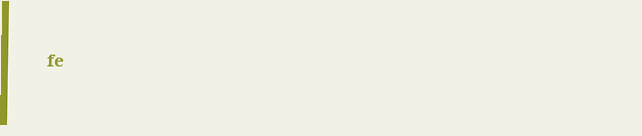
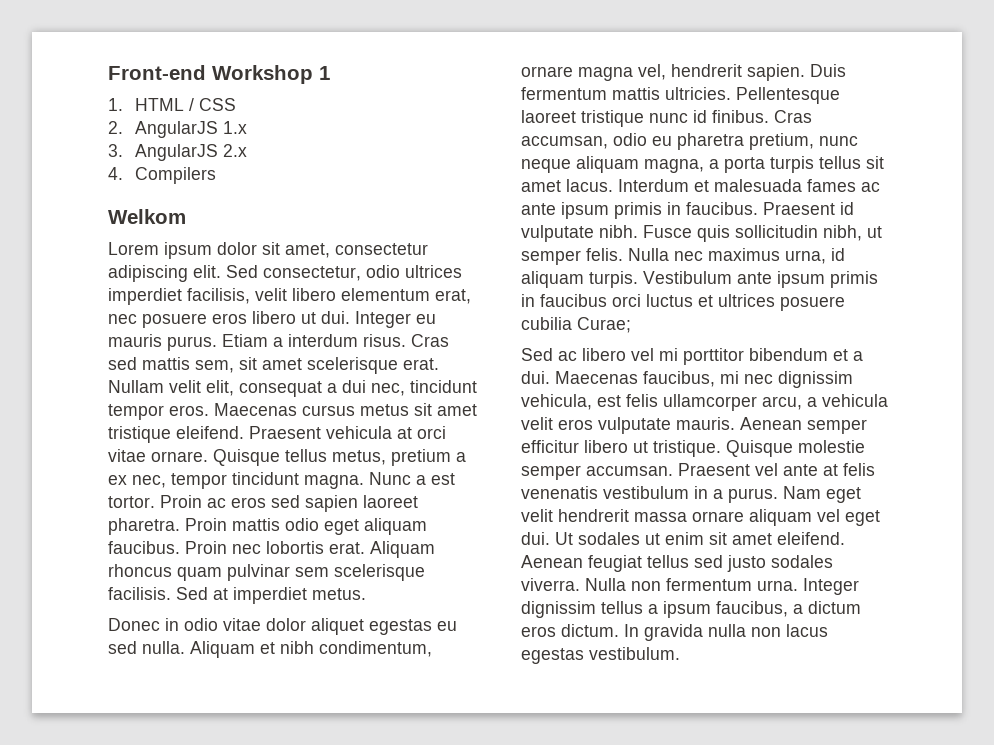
[46,54,65,67] fe -> [108,65,330,84] [108,98,237,111] [108,121,248,138] [108,144,248,161] [108,167,217,184] [108,209,186,224] [108,242,428,259] [108,265,462,282] [108,288,471,305] [108,311,436,328] [108,334,449,351] [108,357,439,374] [108,380,477,397] [108,403,477,420] [108,426,446,443] [108,449,466,466] [108,472,455,489] [108,495,418,512] [108,518,427,535] [108,541,435,558] [108,564,425,581] [108,587,366,604] [108,618,457,635] [108,641,432,658] [521,64,846,81] [521,87,840,104] [521,110,812,127] [521,133,858,150] [521,156,884,173] [521,179,880,192] [521,202,854,219] [521,225,882,242] [521,248,845,265] [521,271,878,288] [521,294,845,311] [521,317,631,333] [521,348,863,365] [521,371,853,388] [521,394,888,411] [521,417,867,434] [521,440,865,457] [521,463,875,480] [521,486,861,503] [521,509,880,526] [521,532,845,545] [521,555,833,572] [521,578,859,595] [521,601,861,618] [521,624,828,641] [521,647,680,664] Front-end Workshop 1 // 1. HTML / CSS // 2. AngularJS 1.x // 3. AngularJS 2.x // 4. Compilers // Welkom // Lorem ipsum dolor sit amet, consectetur adipiscing elit. Sed consectetur, odio ultrices imperdiet facilisis, velit libero elementum erat, nec posuere eros libero ut dui. Integer eu mauris purus. Etiam a interdum risus. Cras sed mattis sem, sit amet scelerisque erat. Nullam velit elit, consequat a dui nec, tincidunt tempor eros. Maecenas cursus metus sit amet tristique eleifend. Praesent vehicula at orci vitae ornare. Quisque tellus metus, pretium a ex nec, tempor tincidunt magna. Nunc a est tortor. Proin ac eros sed sapien laoreet pharetra. Proin mattis odio eget aliquam faucibus. Proin nec lobortis erat. Aliquam rhoncus quam pulvinar sem scelerisque facilisis. Sed at imperdiet metus. // Donec in odio vitae dolor aliquet egestas eu sed nulla. Aliquam et nibh condimentum, ornare magna vel, hendrerit sapien. Duis fermentum mattis ultricies. Pellentesque laoreet tristique nunc id finibus. Cras accumsan, odio eu pharetra pretium, nunc neque aliquam magna, a porta turpis tellus sit amet lacus. Interdum et malesuada fames ac ante ipsum primis in faucibus. Praesent id vulputate nibh. Fusce quis sollicitudin nibh, ut semper felis. Nulla nec maximus urna, id aliquam turpis. Vestibulum ante ipsum primis in faucibus orci luctus et ultrices posuere cubilia Curae; // Sed ac libero vel mi porttitor bibendum et a dui. Maecenas faucibus, mi nec dignissim vehicula, est felis ullamcorper arcu, a vehicula velit eros vulputate mauris. Aenean semper efficitur libero ut tristique. Quisque molestie semper accumsan. Praesent vel ante at felis venenatis vestibulum in a purus. Nam eget velit hendrerit massa ornare aliquam vel eget dui. Ut sodales ut enim sit amet eleifend. Aenean feugiat tellus sed justo sodales viverra. Nulla non fermentum urna. Integer dignissim tellus a ipsum faucibus, a dictum eros dictum. In gravida nulla non lacus egestas vestibulum.

